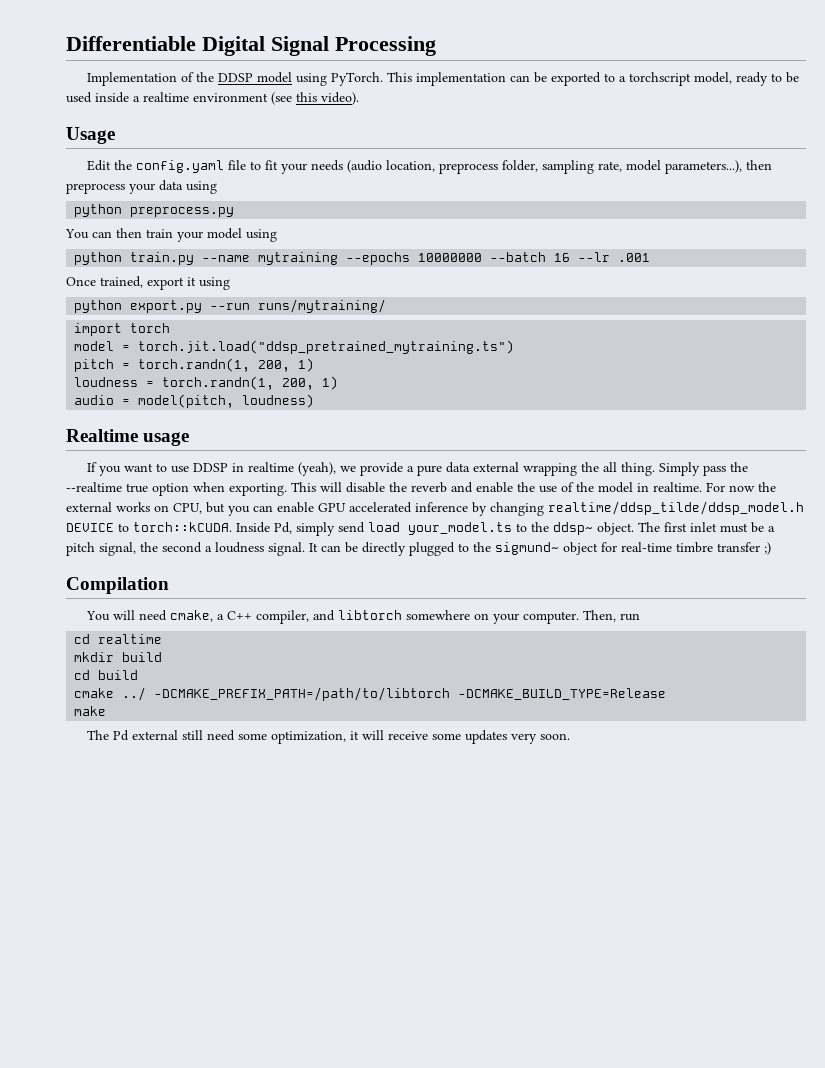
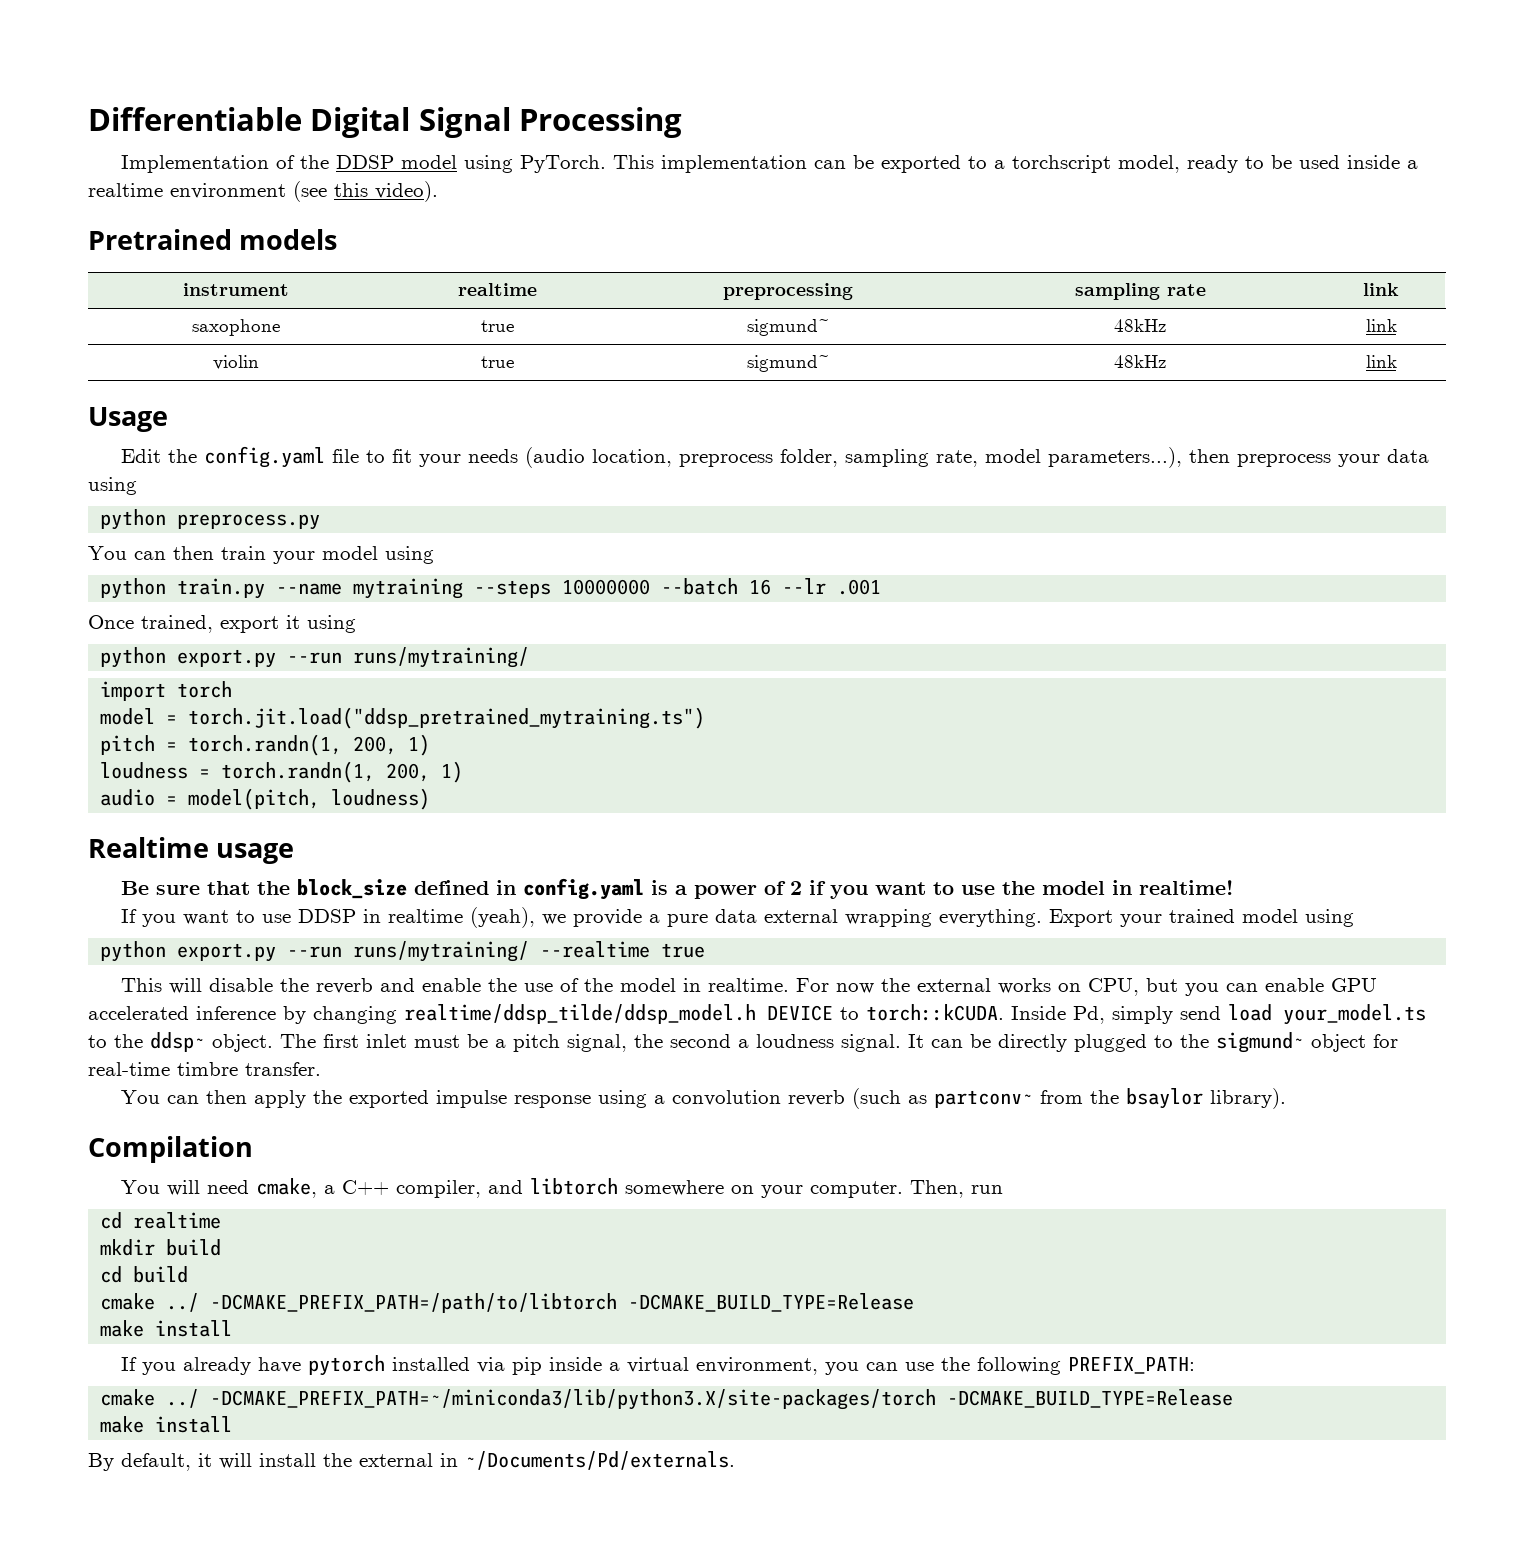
(359, 98) none -> [88,229,338,250] [182,283,289,296] [458,283,537,296] [723,283,853,300] [1074,283,1206,300] [1363,283,1399,296] [191,319,280,336] [481,320,514,332] [746,319,830,336] [1114,319,1166,332] [1365,319,1397,332] [212,355,259,370] [481,356,514,368] [746,355,830,372] [1114,355,1166,368] [1365,355,1397,368] // Pretrained models // instrument | realtime | preprocessing | sampling rate | link // saxophone | true | sigmund~ | 48kHz | link // violin | true | sigmund~ | 48kHz | link
[346,252,411,265] --epochs -> [474,580,552,598] --steps
(190, 439) none -> [120,878,1233,900] // Be sure that the block_size defined in config.yaml is a power of 2 if you want to use the model in realtime!
[580,462,748,476] the all thing. Simply pass the -> [938,909,1354,927] [100,941,530,962] everything. Export your trained model using // python export.py --run runs/mytraining/
[152,482,287,496] option when exporting. -> (706, 950) //
[717,542,771,555] transfer ;) -> [245,1062,321,1076] [120,1088,1286,1109] transfer. // You can then apply the exported impulse response using a convolution reverb (such as partconv~ from the bsaylor library).
[86,730,570,744] // The Pd external still need some optimization, it will receive some updates very soon. -> [155,1320,233,1337] [120,1355,1195,1376] [100,1389,1234,1410] [100,1416,233,1433] [88,1451,735,1471] install // If you already have pytorch installed via pip inside a virtual environment, you can use the following PREFIX_PATH: // cmake ../ -DCMAKE_PREFIX_PATH=~/miniconda3/lib/python3.X/site-packages/torch -DCMAKE_BUILD_TYPE=Release // make install // By default, it will install the external in ~/Documents/Pd/externals.

